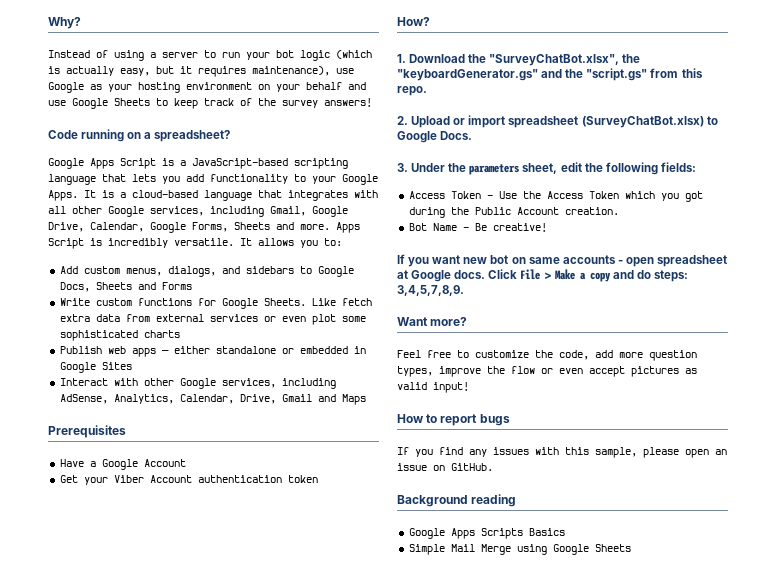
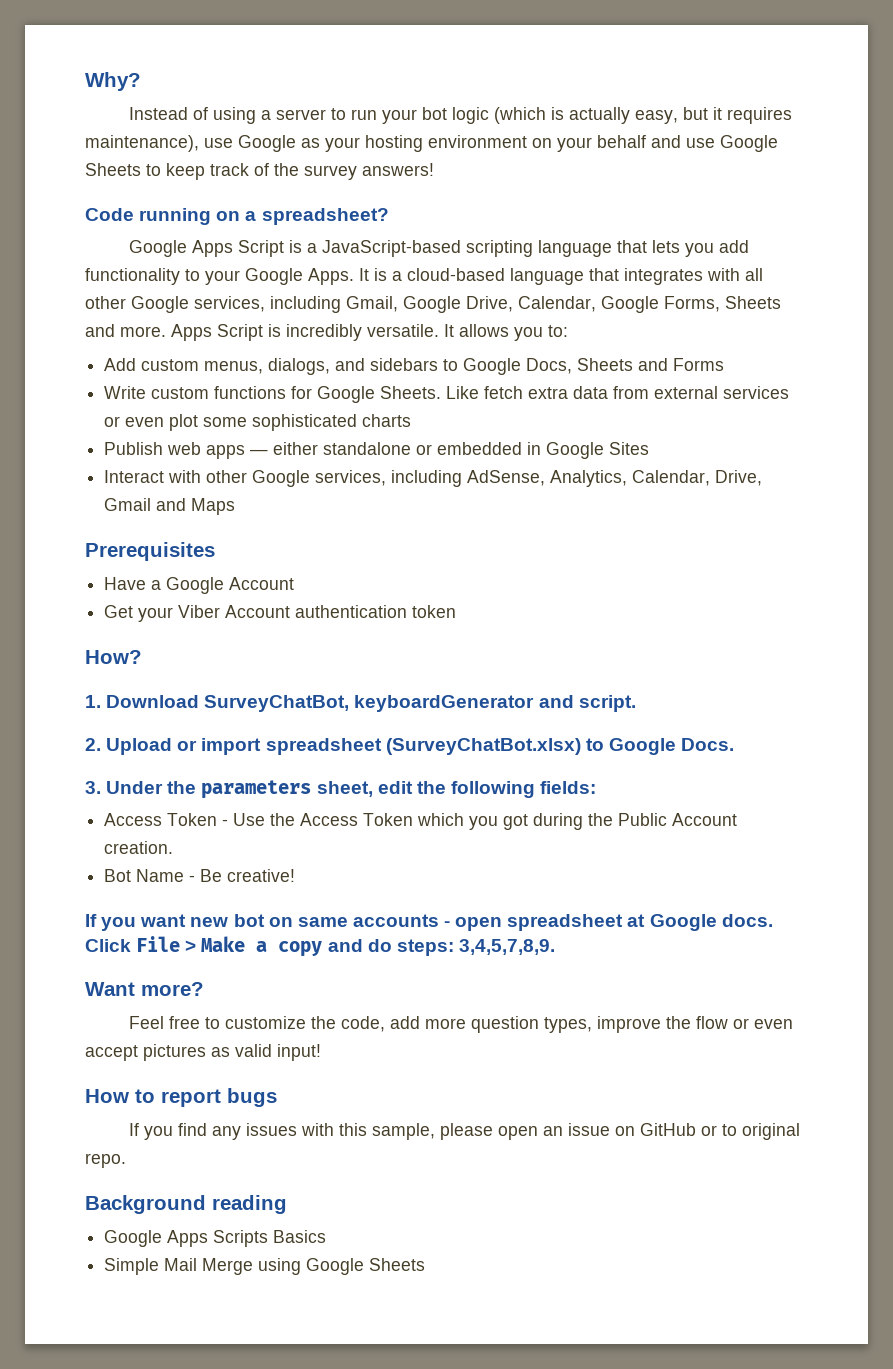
[468,54,641,66] [397,68,703,81] [397,86,427,96] the "SurveyChatBot.xlsx", the "keyboardGenerator.gs" and the "script.gs" from this repo. -> [204,695,636,712] SurveyChatBot, keyboardGenerator and script.
[451,463,493,471] GitHub. -> [639,1123,800,1140] [85,1153,126,1168] GitHub or to original repo.

